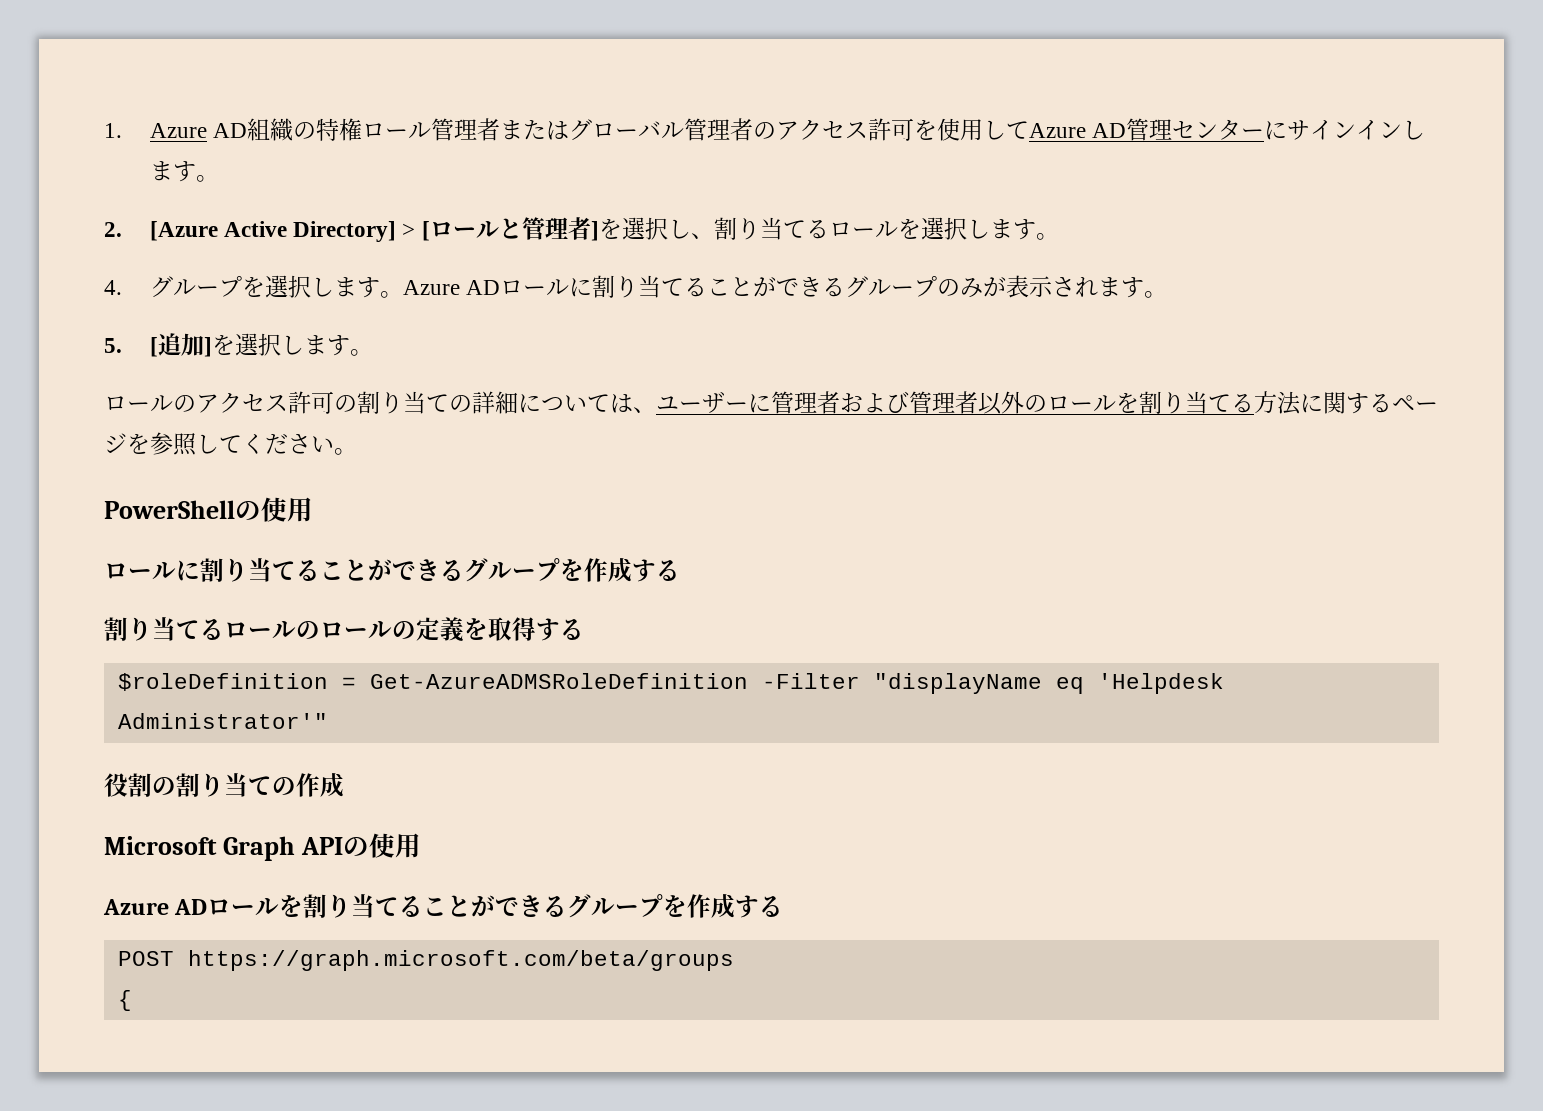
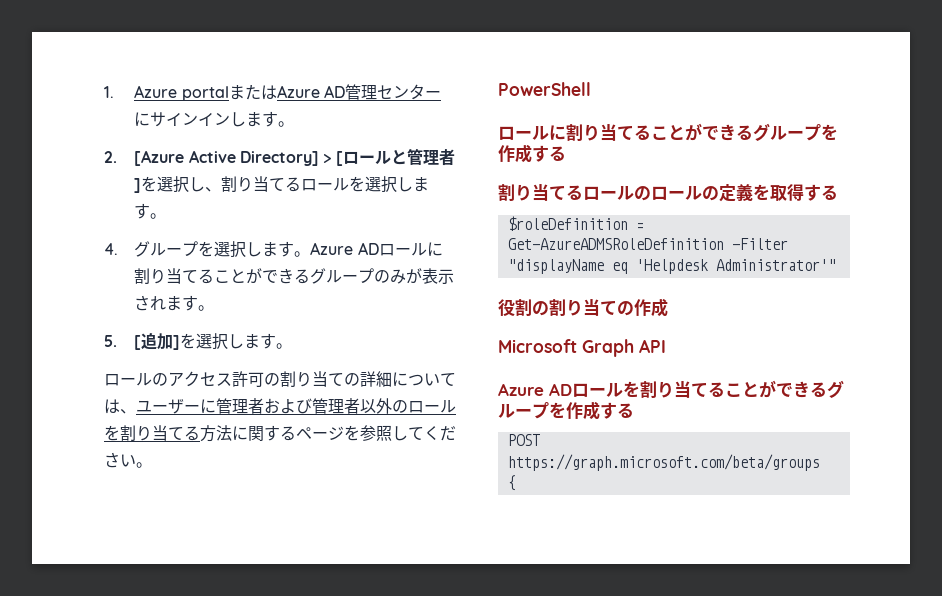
[213,118,1030,141] AD組織の特権ロール管理者またはグローバル管理者のアクセス許可を使用して -> [181,84,277,101] portalまたは
[235,497,313,522] の使用 -> (591, 89) none
[342,833,421,858] の使用 -> (666, 346) none

